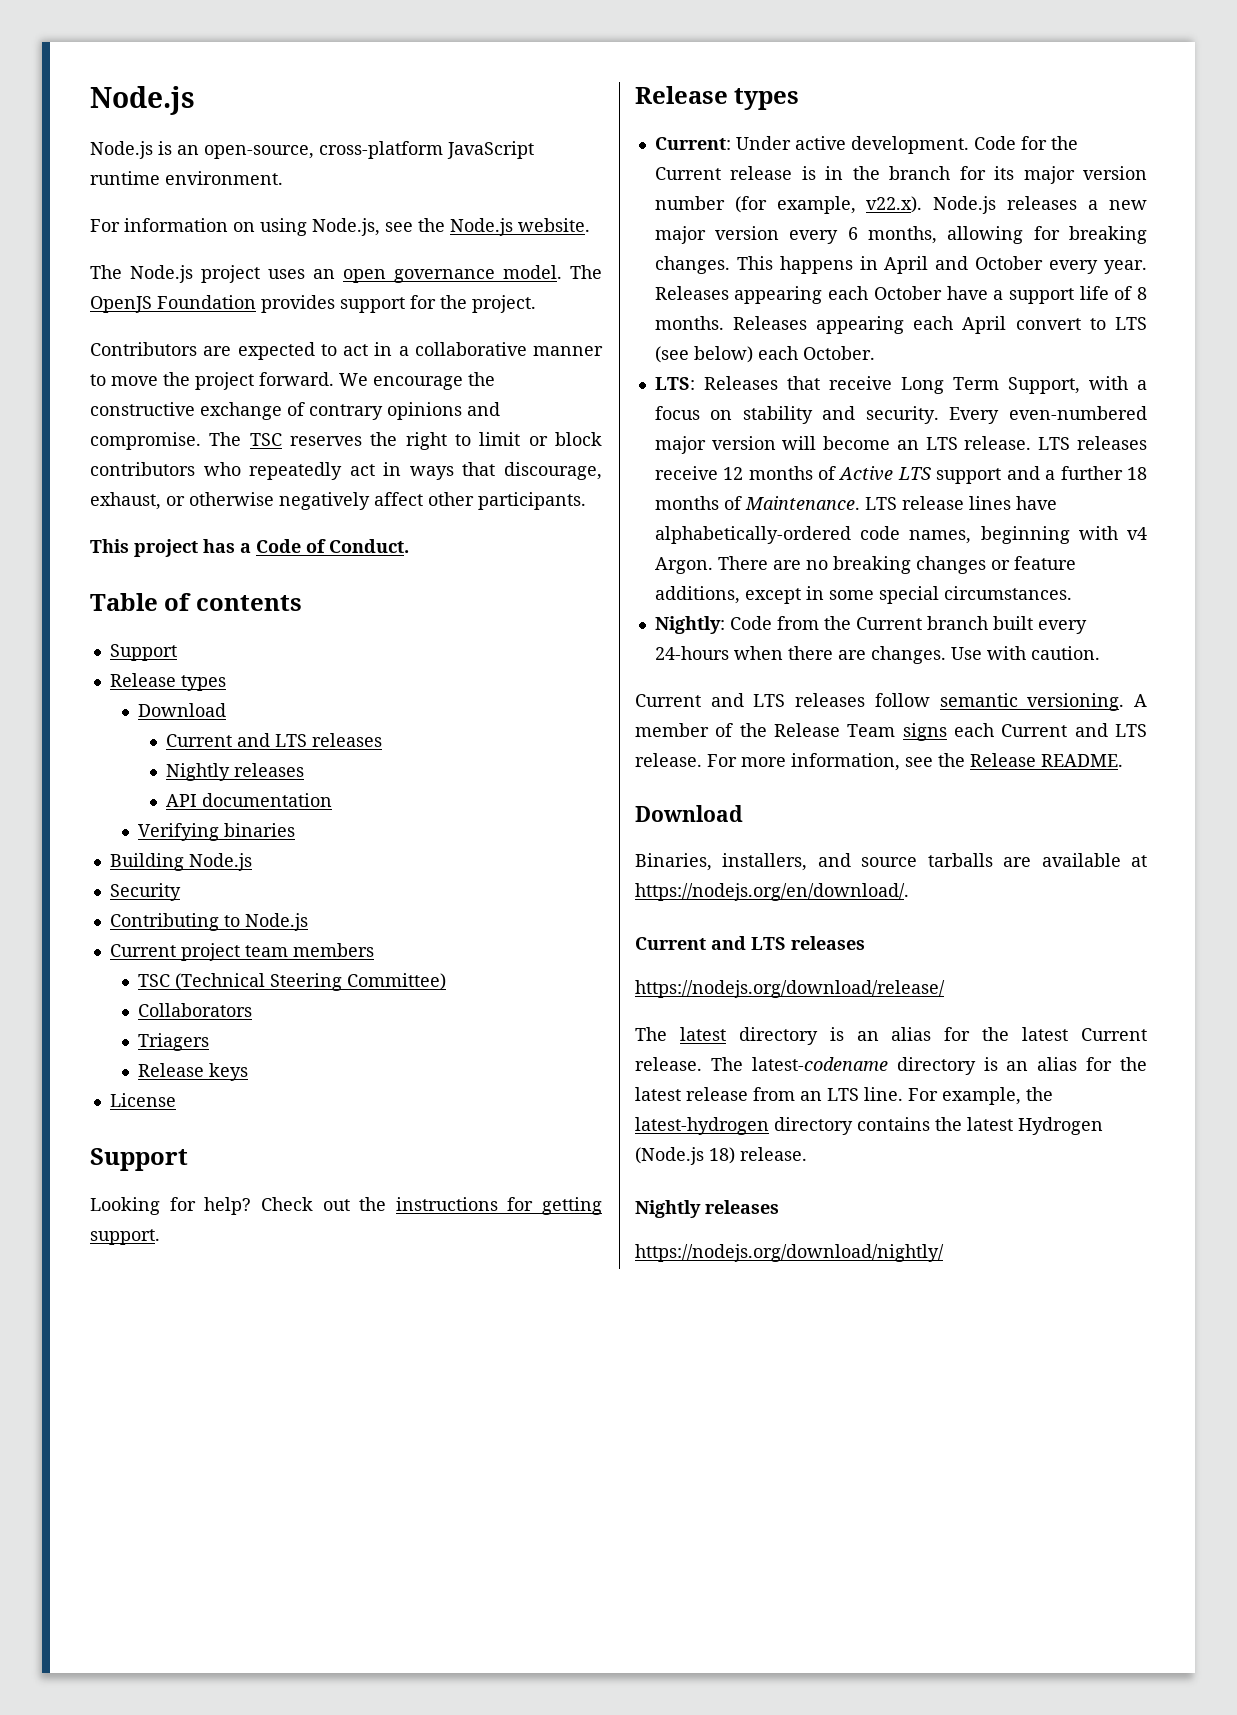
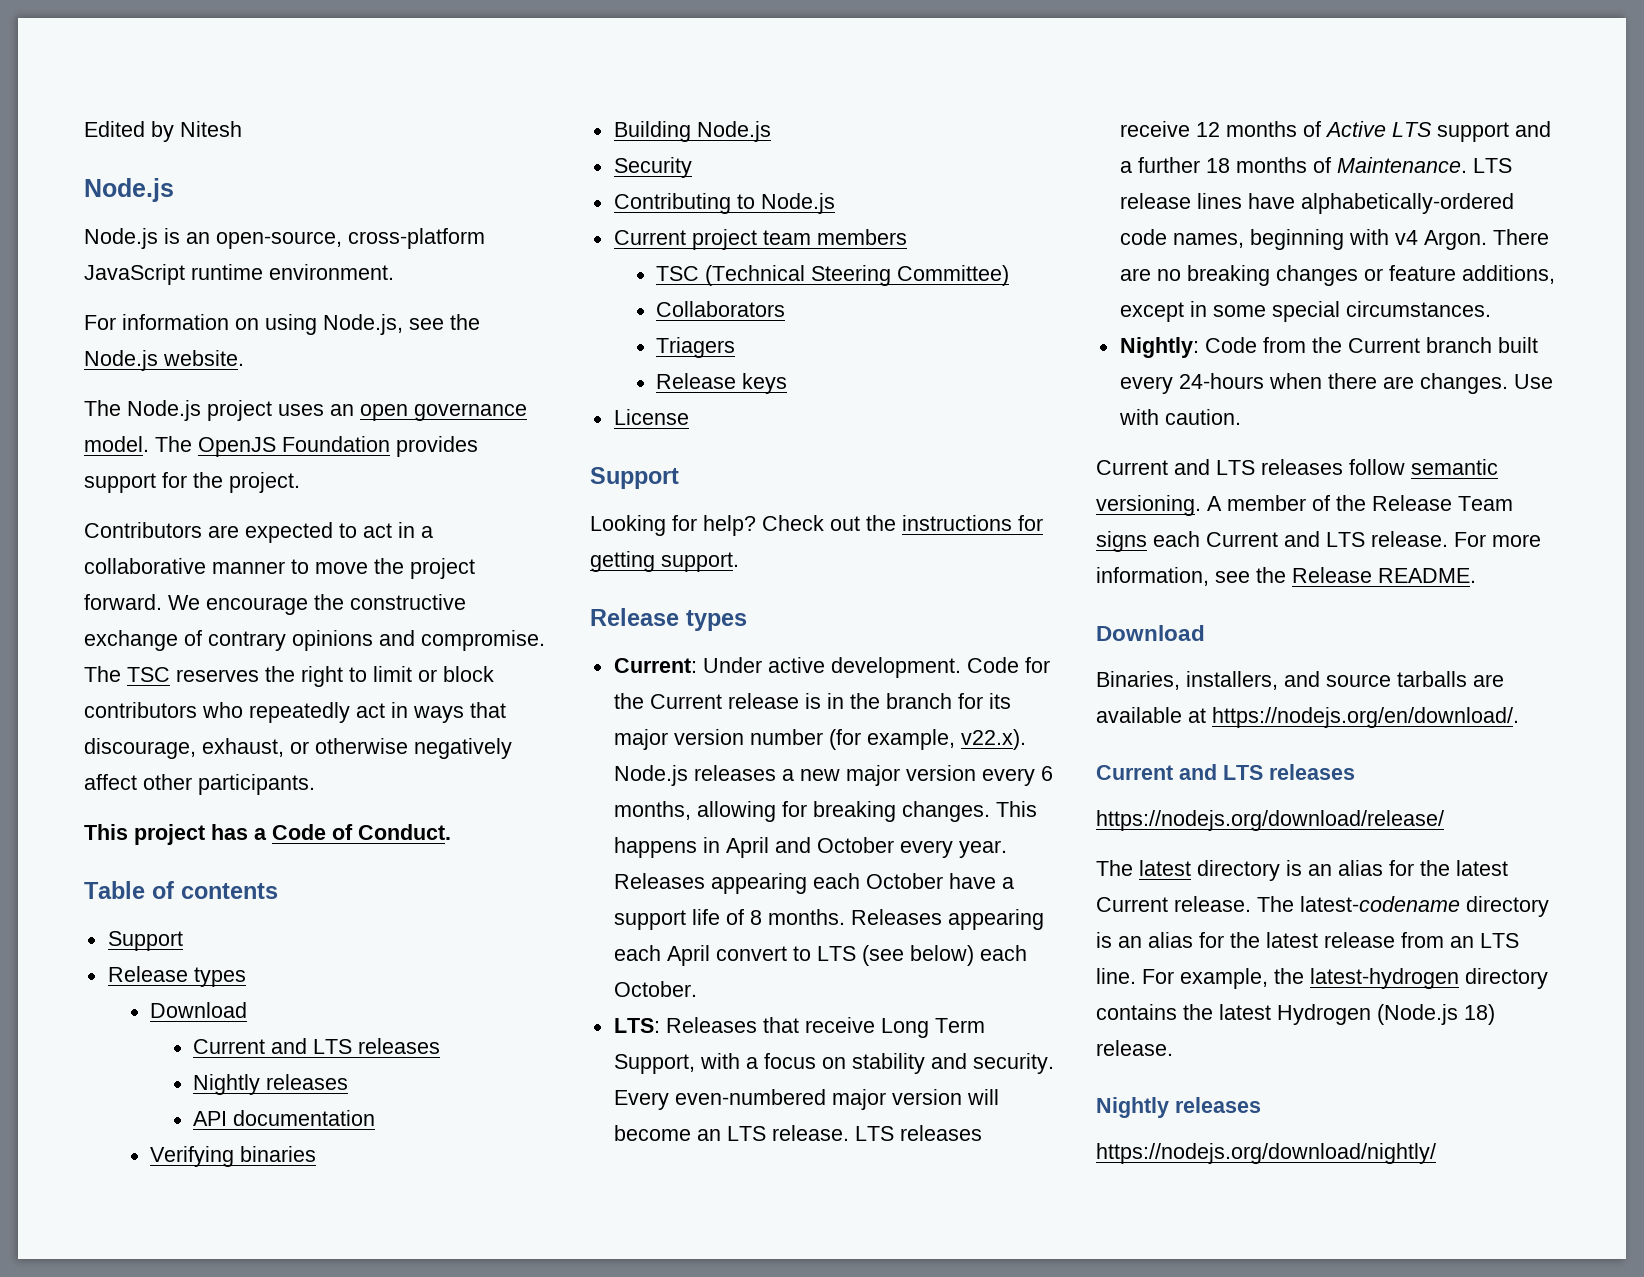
(90, 100) none -> [84,121,242,142] Edited by Nitesh //

